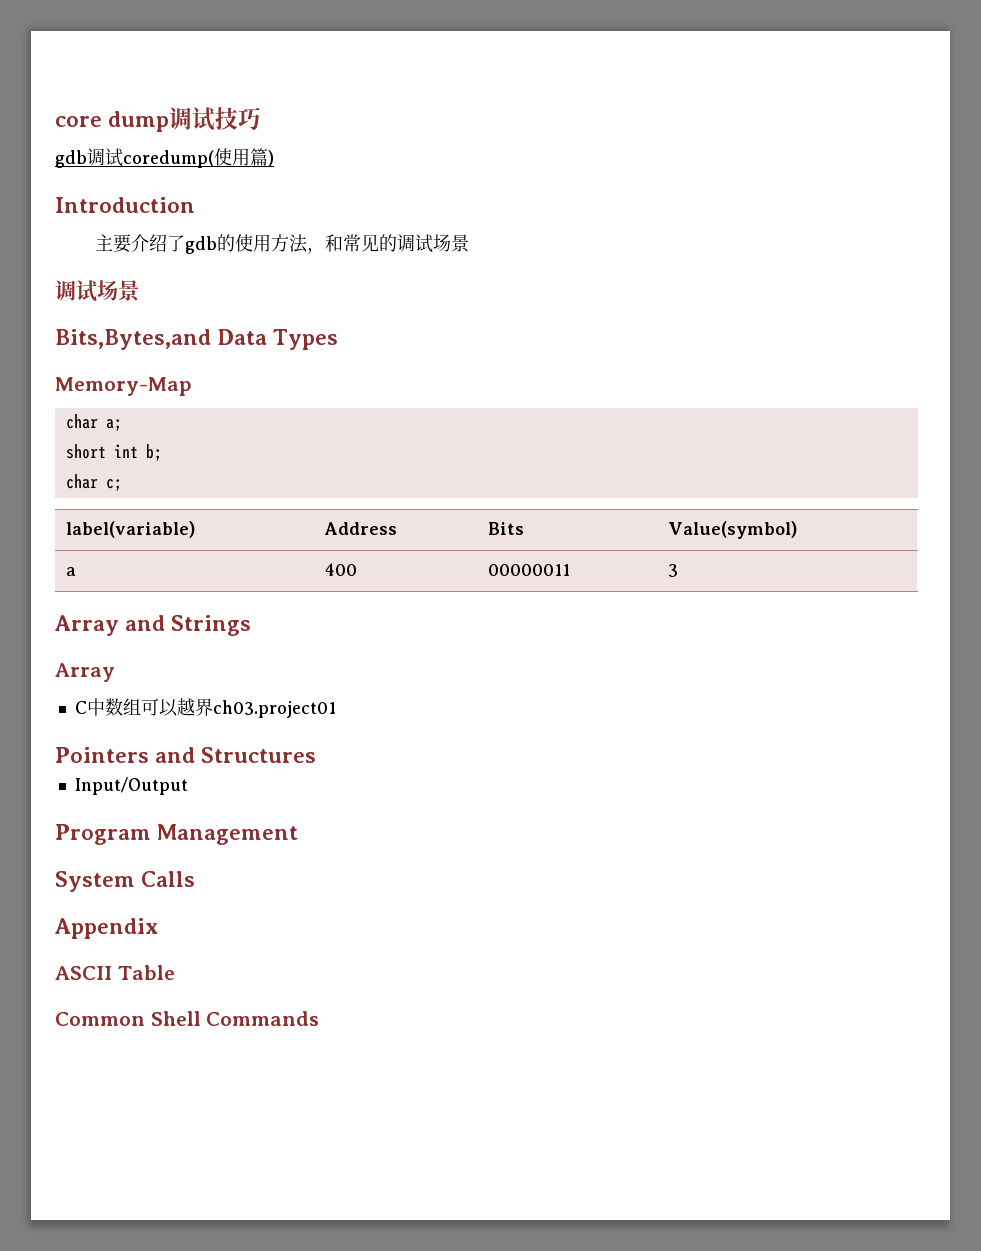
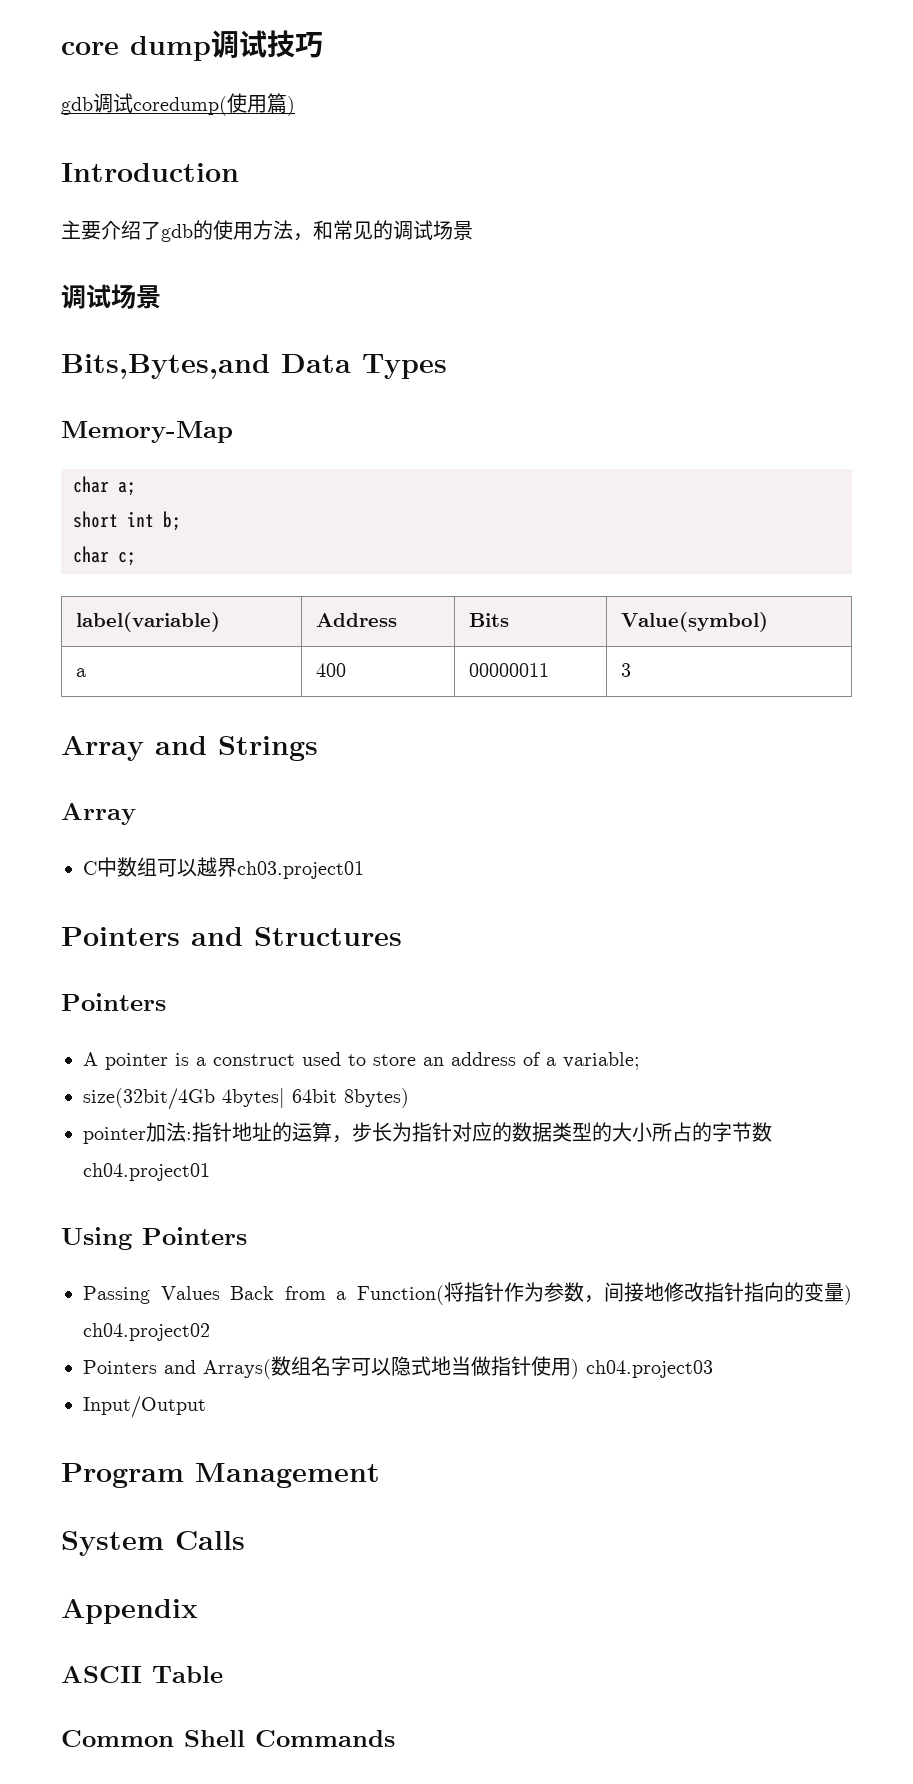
(317, 755) none -> [61,993,166,1011] [83,1052,640,1070] [83,1088,409,1110] [83,1122,772,1144] [83,1163,210,1181] [61,1227,247,1250] [83,1282,852,1305] [83,1323,210,1341] [83,1356,713,1379] // Pointers // A pointer is a construct used to store an address of a variable; // size(32bit/4Gb 4bytes| 64bit 8bytes) // pointer加法:指针地址的运算，步长为指针对应的数据类型的大小所占的字节数ch04.project01 // Using Pointers // Passing Values Back from a Function(将指针作为参数，间接地修改指针指向的变量) ch04.project02 // Pointers and Arrays(数组名字可以隐式地当做指针使用) ch04.project03

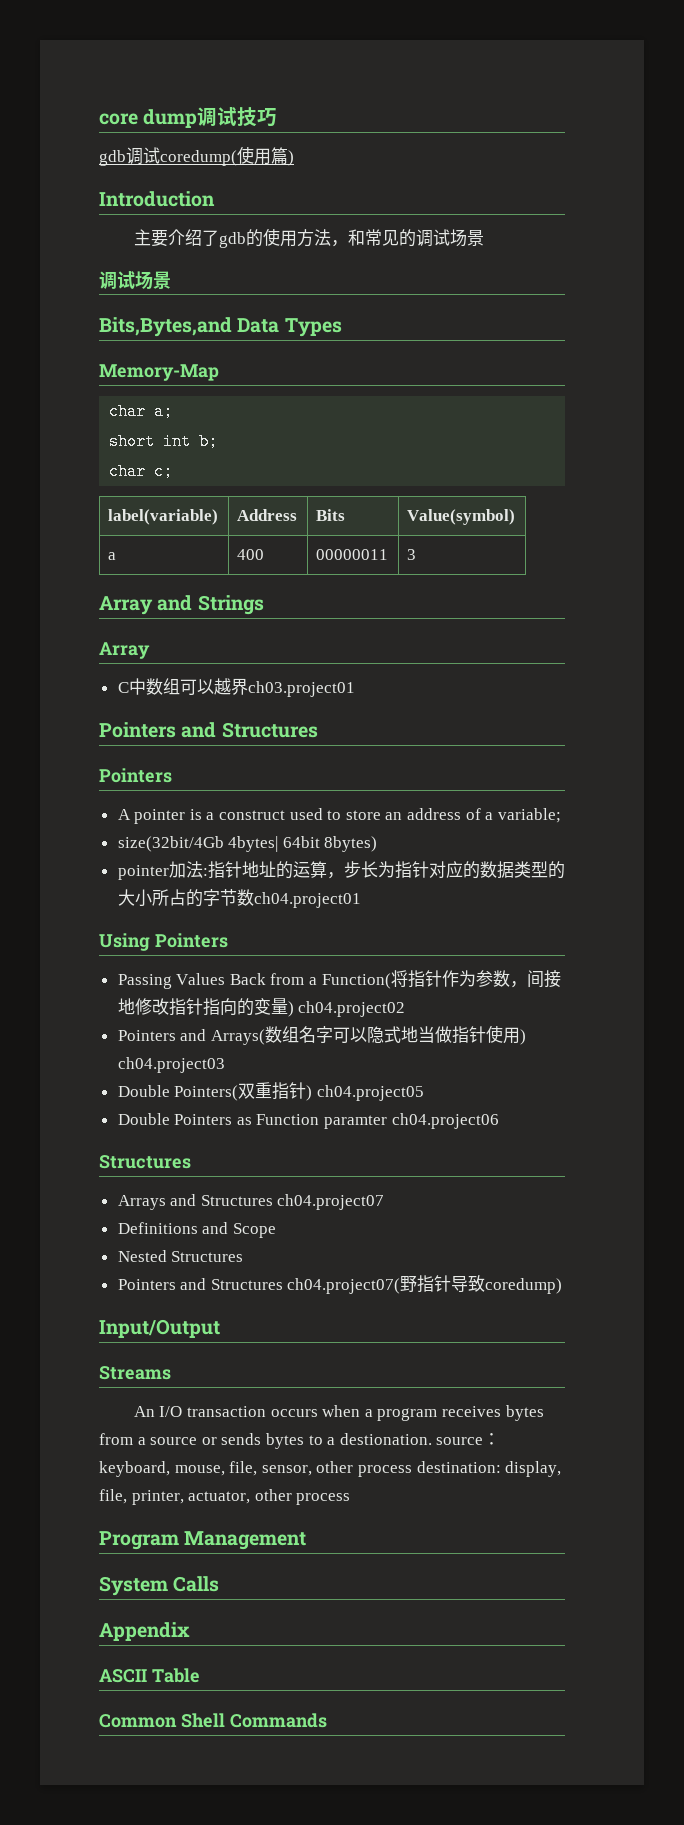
[83,1396,206,1418] Input/Output -> [117,1082,424,1101] [117,1113,499,1129] [99,1155,191,1169] [117,1194,385,1210] [117,1222,276,1238] [117,1250,244,1262] [117,1275,563,1294] [99,1319,220,1338] [99,1366,171,1380] [133,1405,544,1421] [99,1433,501,1449] [99,1461,562,1477] [99,1489,351,1505] Double Pointers(双重指针) ch04.project05 // Double Pointers as Function paramter ch04.project06 // Structures // Arrays and Structures ch04.project07 // Definitions and Scope // Nested Structures // Pointers and Structures ch04.project07(野指针导致coredump) // Input/Output // Streams // An I/O transaction occurs when a program receives bytes from a source or sends bytes to a destionation. source：keyboard, mouse, file, sensor, other process destination: display, file, printer, actuator, other process

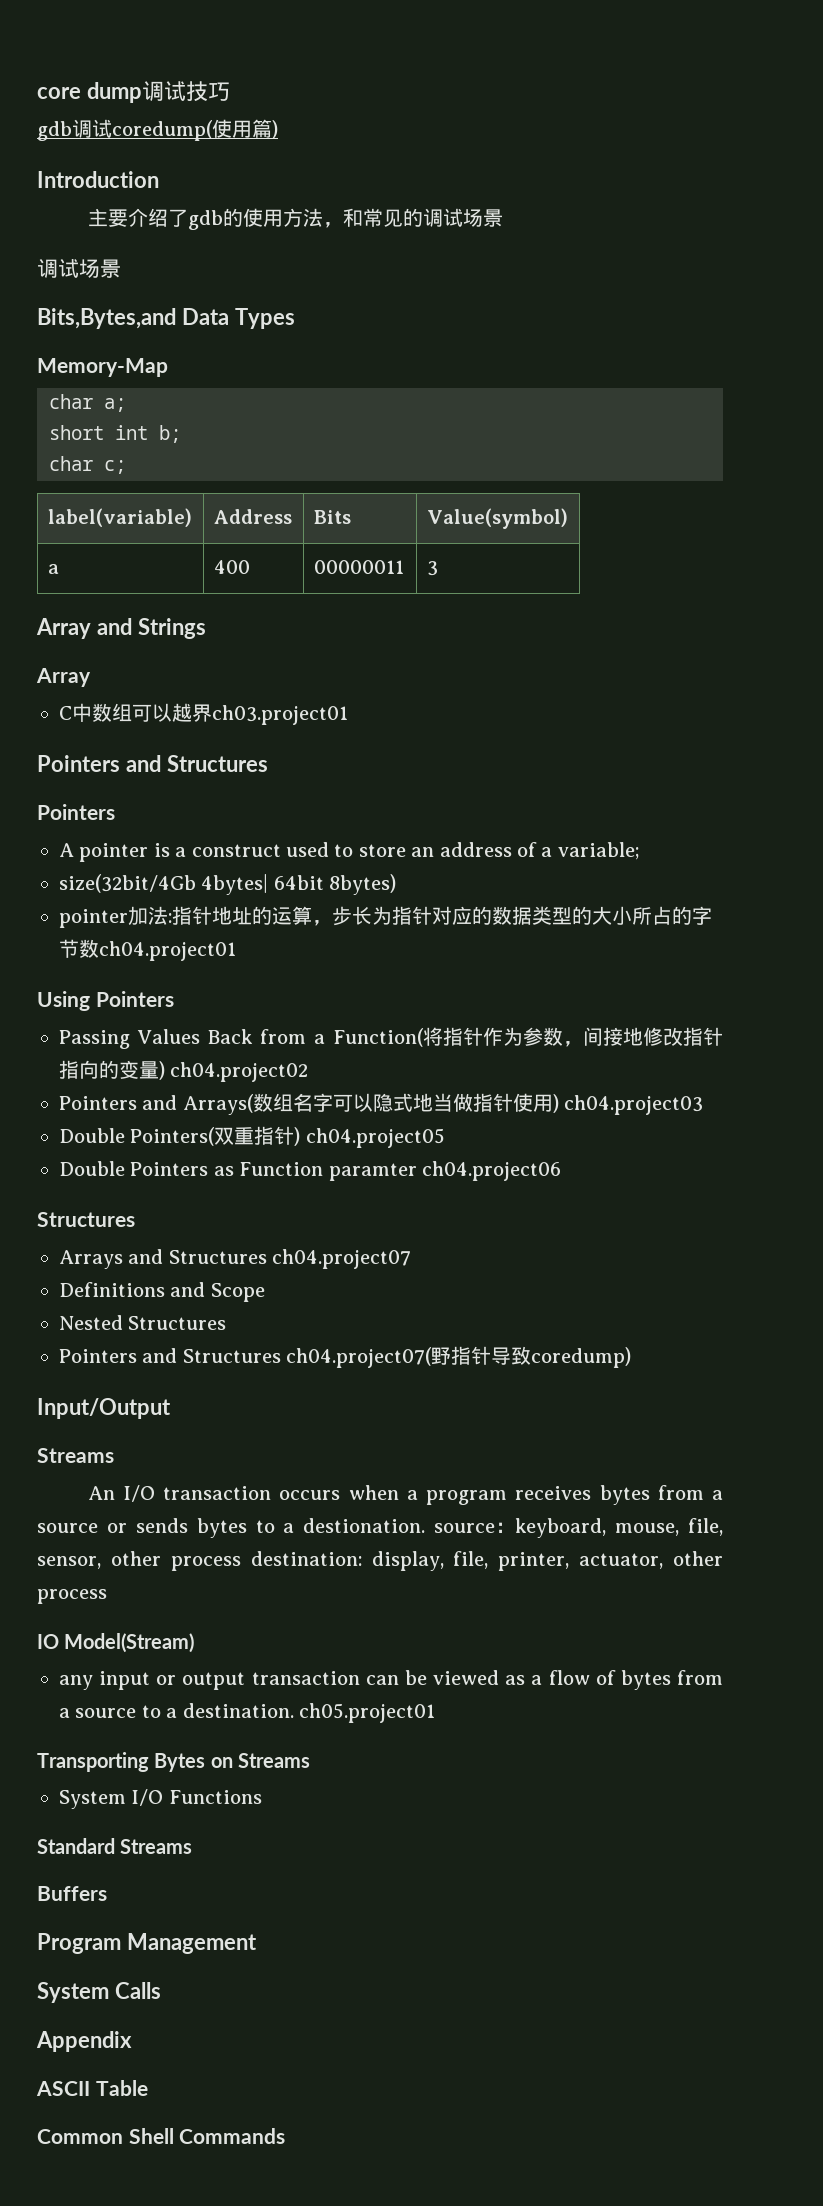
(351, 1499) none -> [37,1633,195,1653] [59,1670,723,1690] [59,1703,435,1723] [37,1752,311,1772] [59,1789,262,1809] [37,1838,193,1854] [37,1886,107,1901] // IO Model(Stream) // any input or output transaction can be viewed as a flow of bytes from a source to a destination. ch05.project01 // Transporting Bytes on Streams // System I/O Functions // Standard Streams // Buffers

